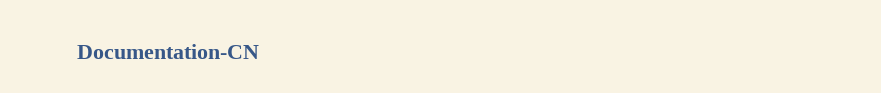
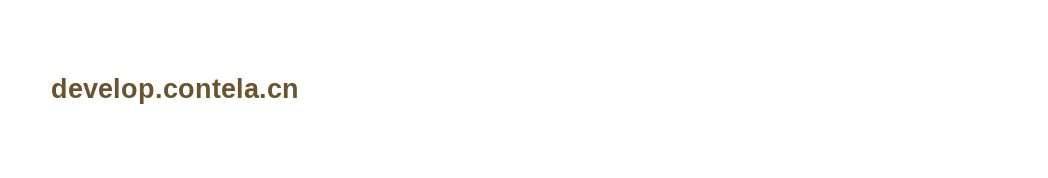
[77,44,259,59] Documentation-CN -> [51,78,299,104] develop.contela.cn

